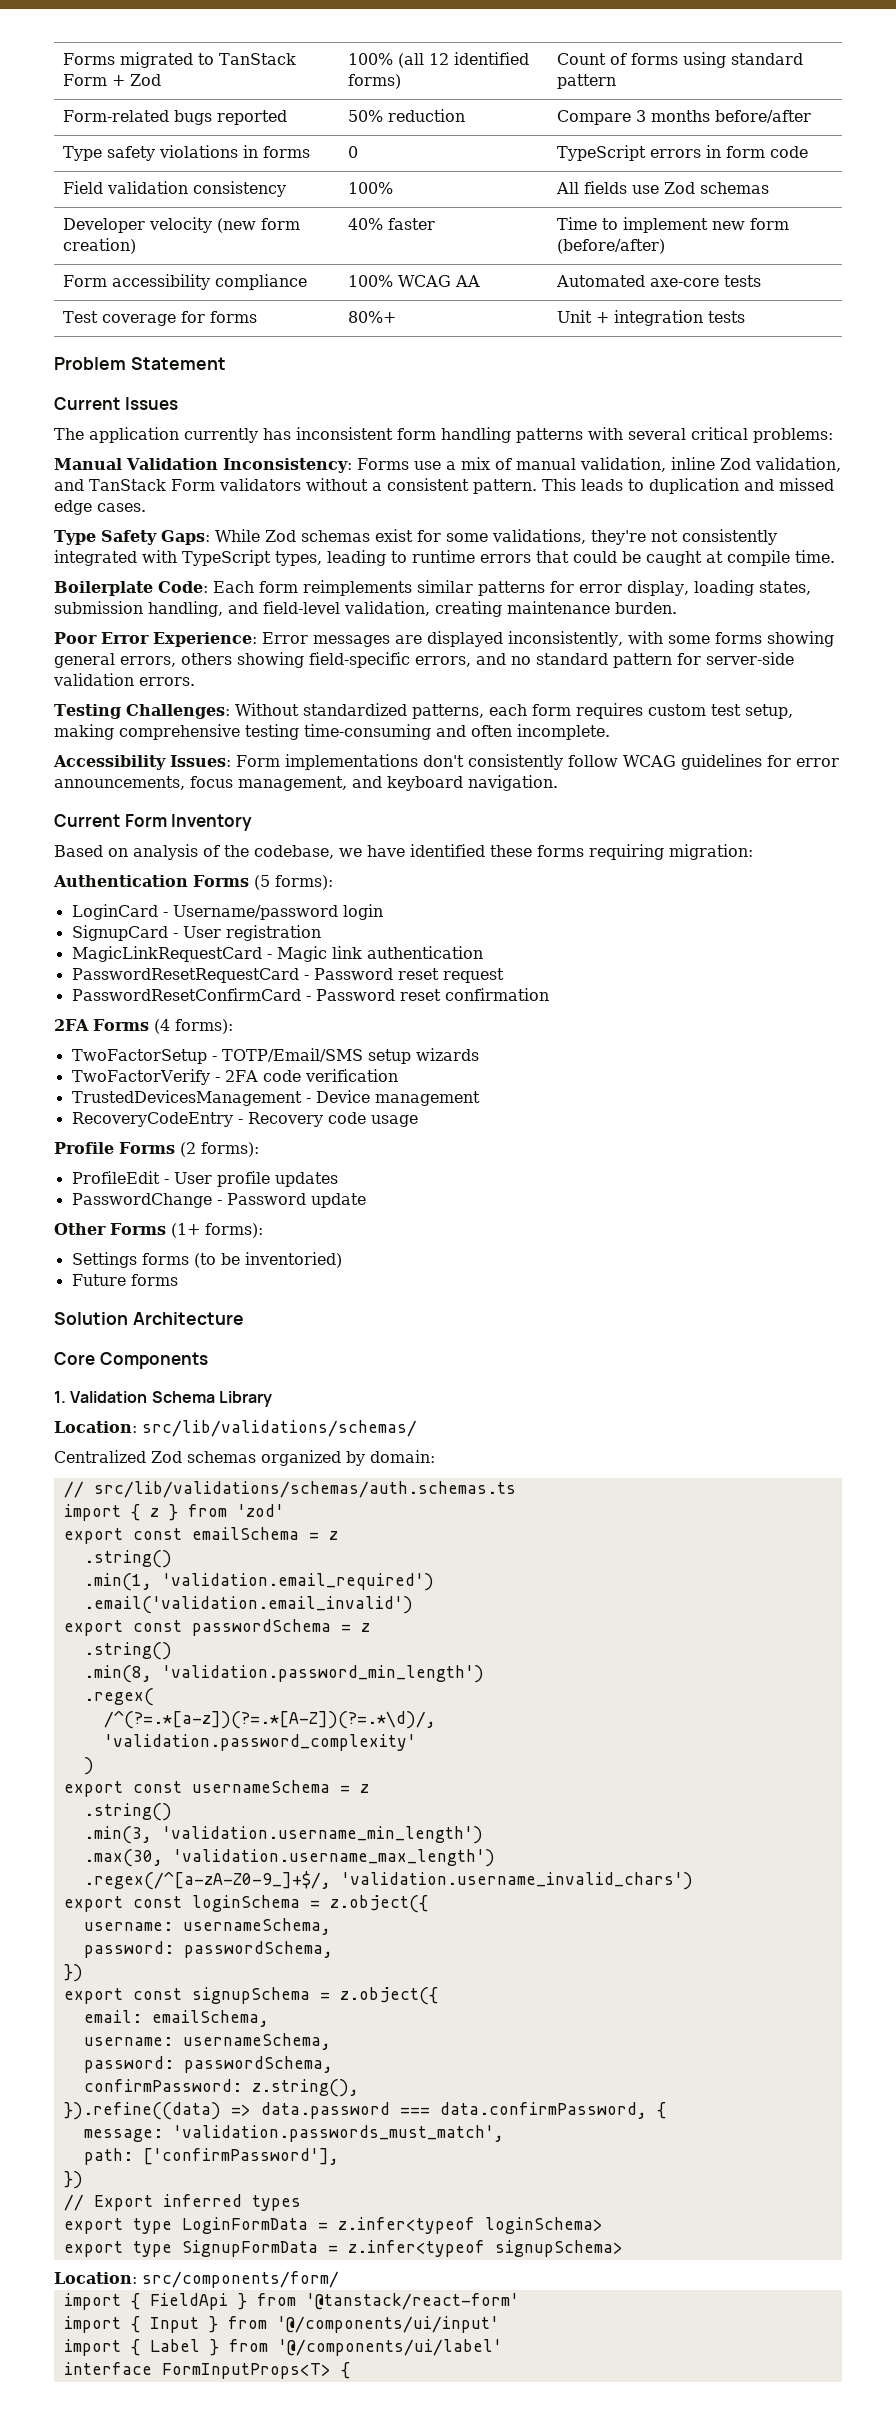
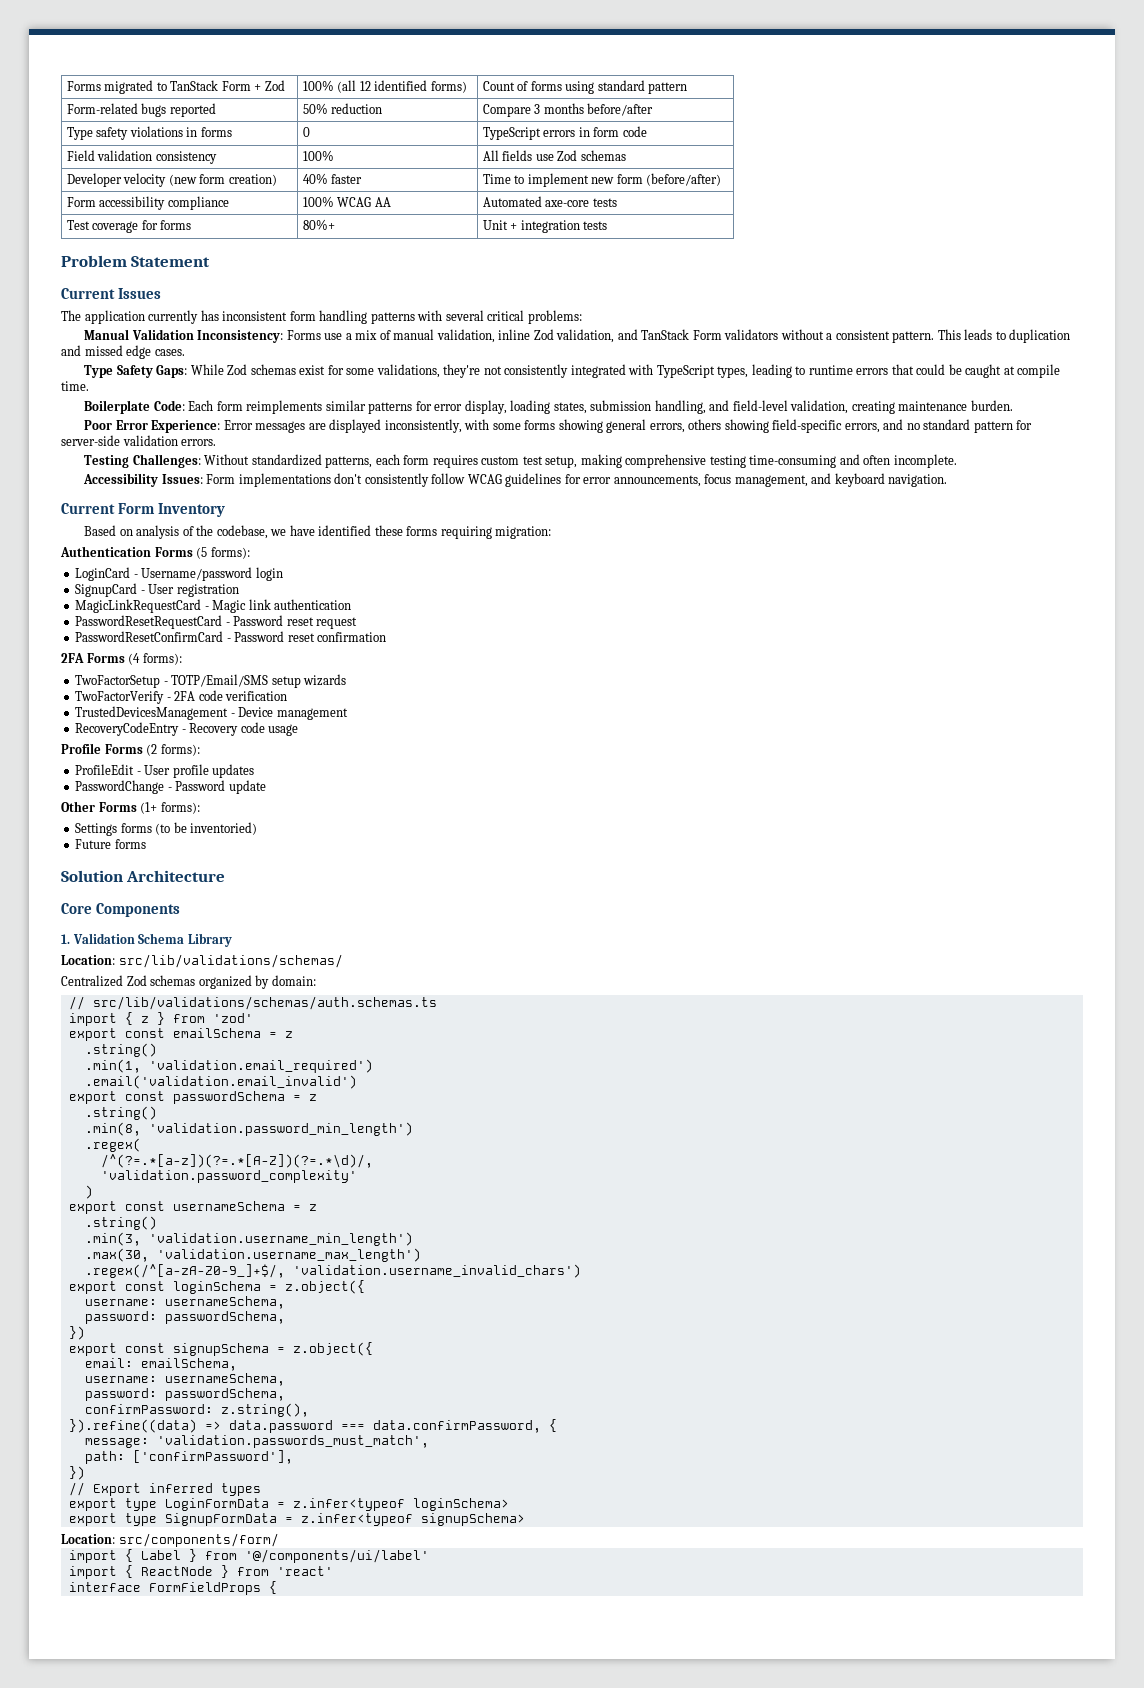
[63,2293,519,2310] [63,2316,499,2333] // import { FieldApi } from '@tanstack/react-form' // import { Input } from '@/components/ui/input' -> (279, 1540) none
(502, 2347) none -> [68,1565,333,1579] // import { ReactNode } from 'react'
[161,2363,331,2379] FormInputProps<T> -> [148,1582,261,1595] FormFieldProps

